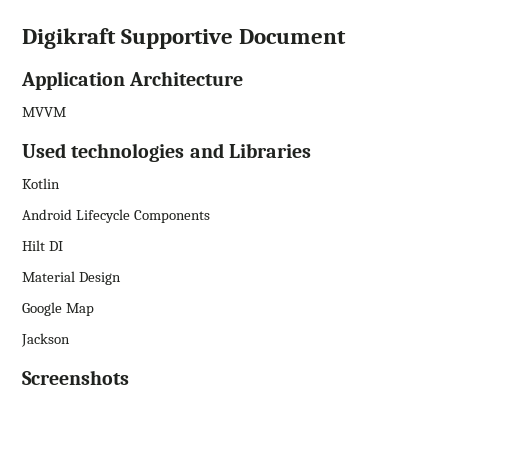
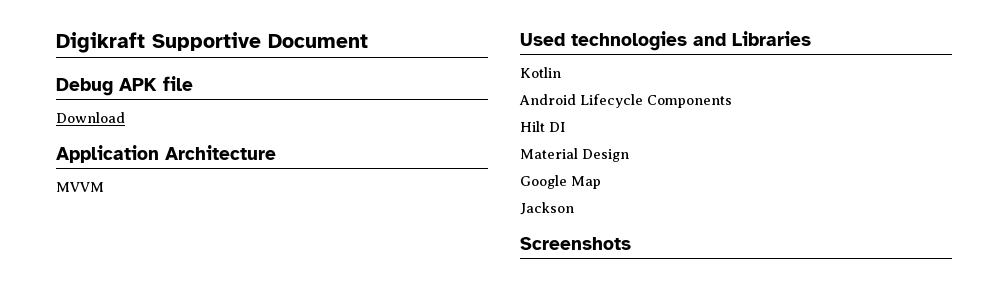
(347, 36) none -> [56,76,193,96] [56,112,125,123] // Debug APK file // Download

